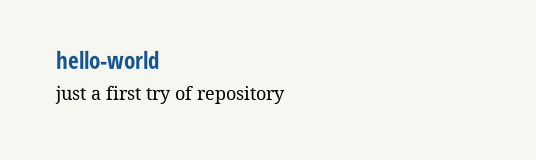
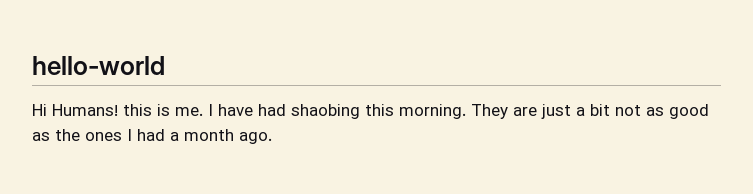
[54,85,285,105] just a first try of repository -> [32,104,709,119] [32,129,272,144] Hi Humans! this is me. I have had shaobing this morning. They are just a bit not as good as the ones I had a month ago.

